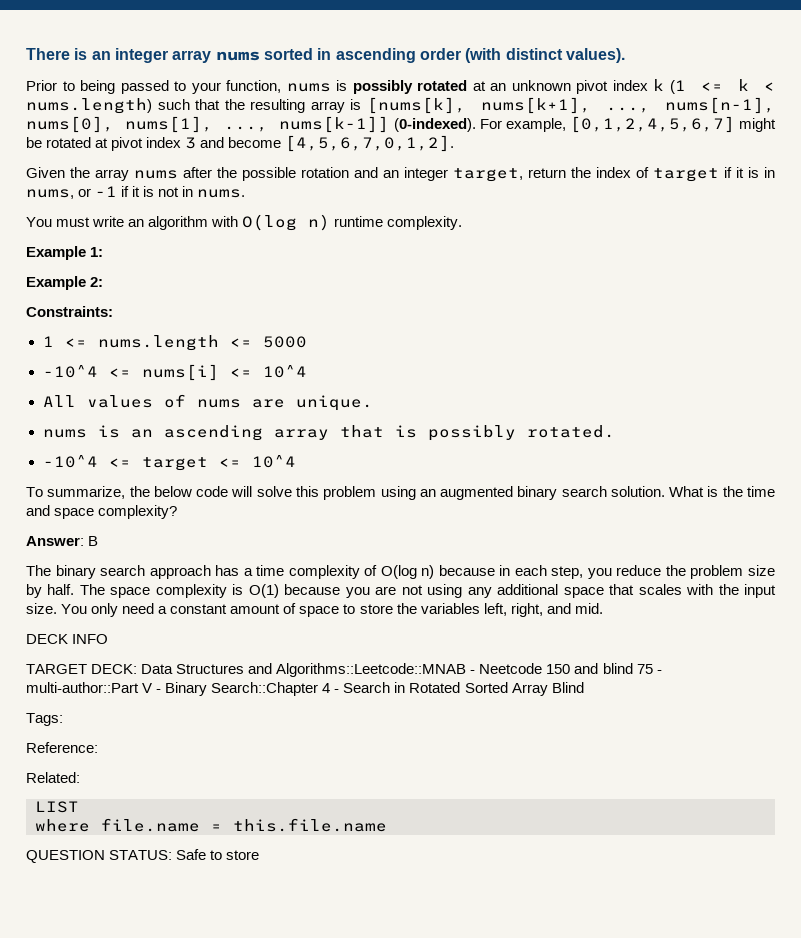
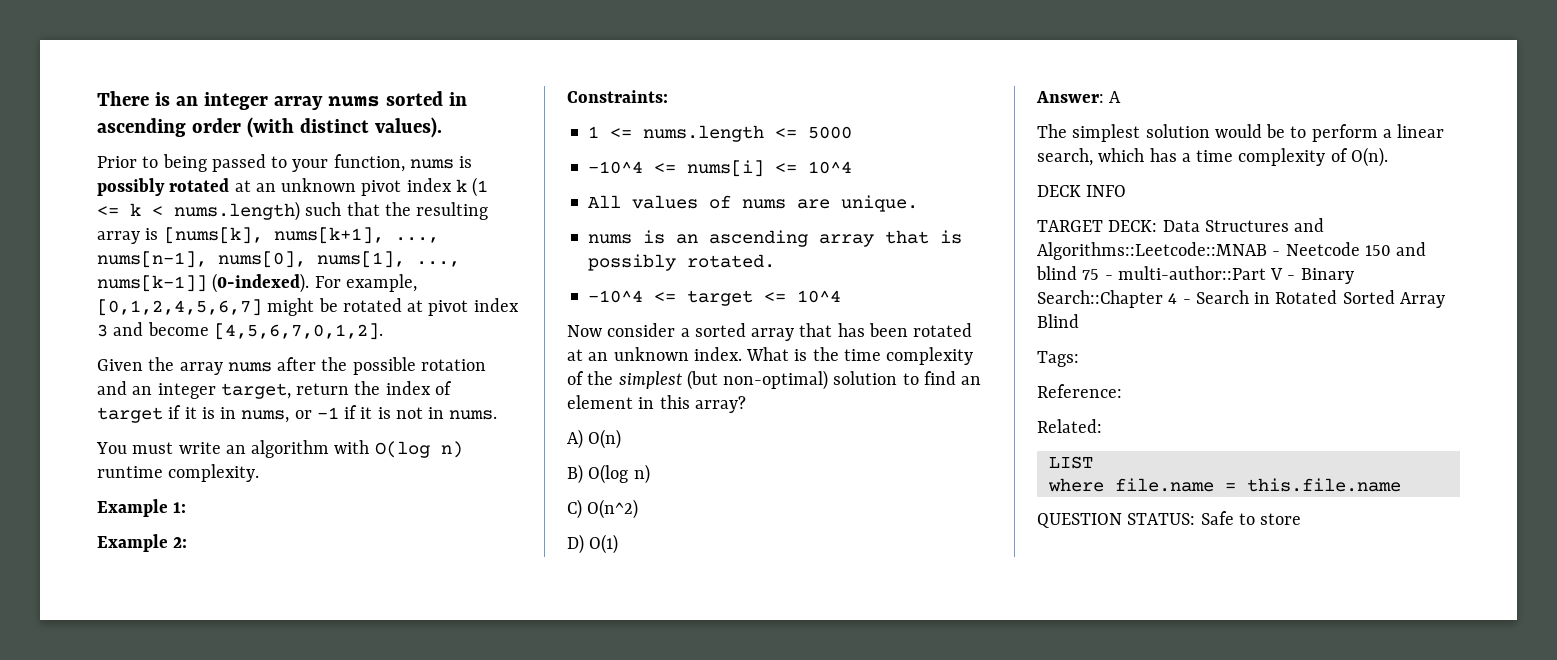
[26,486,776,500] [26,505,178,519] To summarize, the below code will solve this problem using an augmented binary search solution. What is the time and space complexity? -> [567,323,973,341] [567,347,974,365] [567,370,982,390] [567,395,746,413] [567,429,622,449] [567,464,650,484] [567,499,639,519] [567,534,619,554] Now consider a sorted array that has been rotated at an unknown index. What is the time complexity of the simplest (but non-optimal) solution to find an element in this array? // A) O(n) // B) O(log n) // C) O(n^2) // D) O(1)
[88,536,99,546] [26,565,211,579] B // The binary search approach -> [1109,91,1122,103] [1037,124,1445,142] [1037,148,1145,166] A // The simplest solution would be to perform a linear search, which
[380,565,775,579] [26,584,777,598] [26,603,603,617] O(log n) because in each step, you reduce the problem size by half. The space complexity is O(1) because you are not using any additional space that scales with the input size. You only need a constant amount of space to store the variables left, right, and mid. -> [1350,147,1388,167] O(n).

